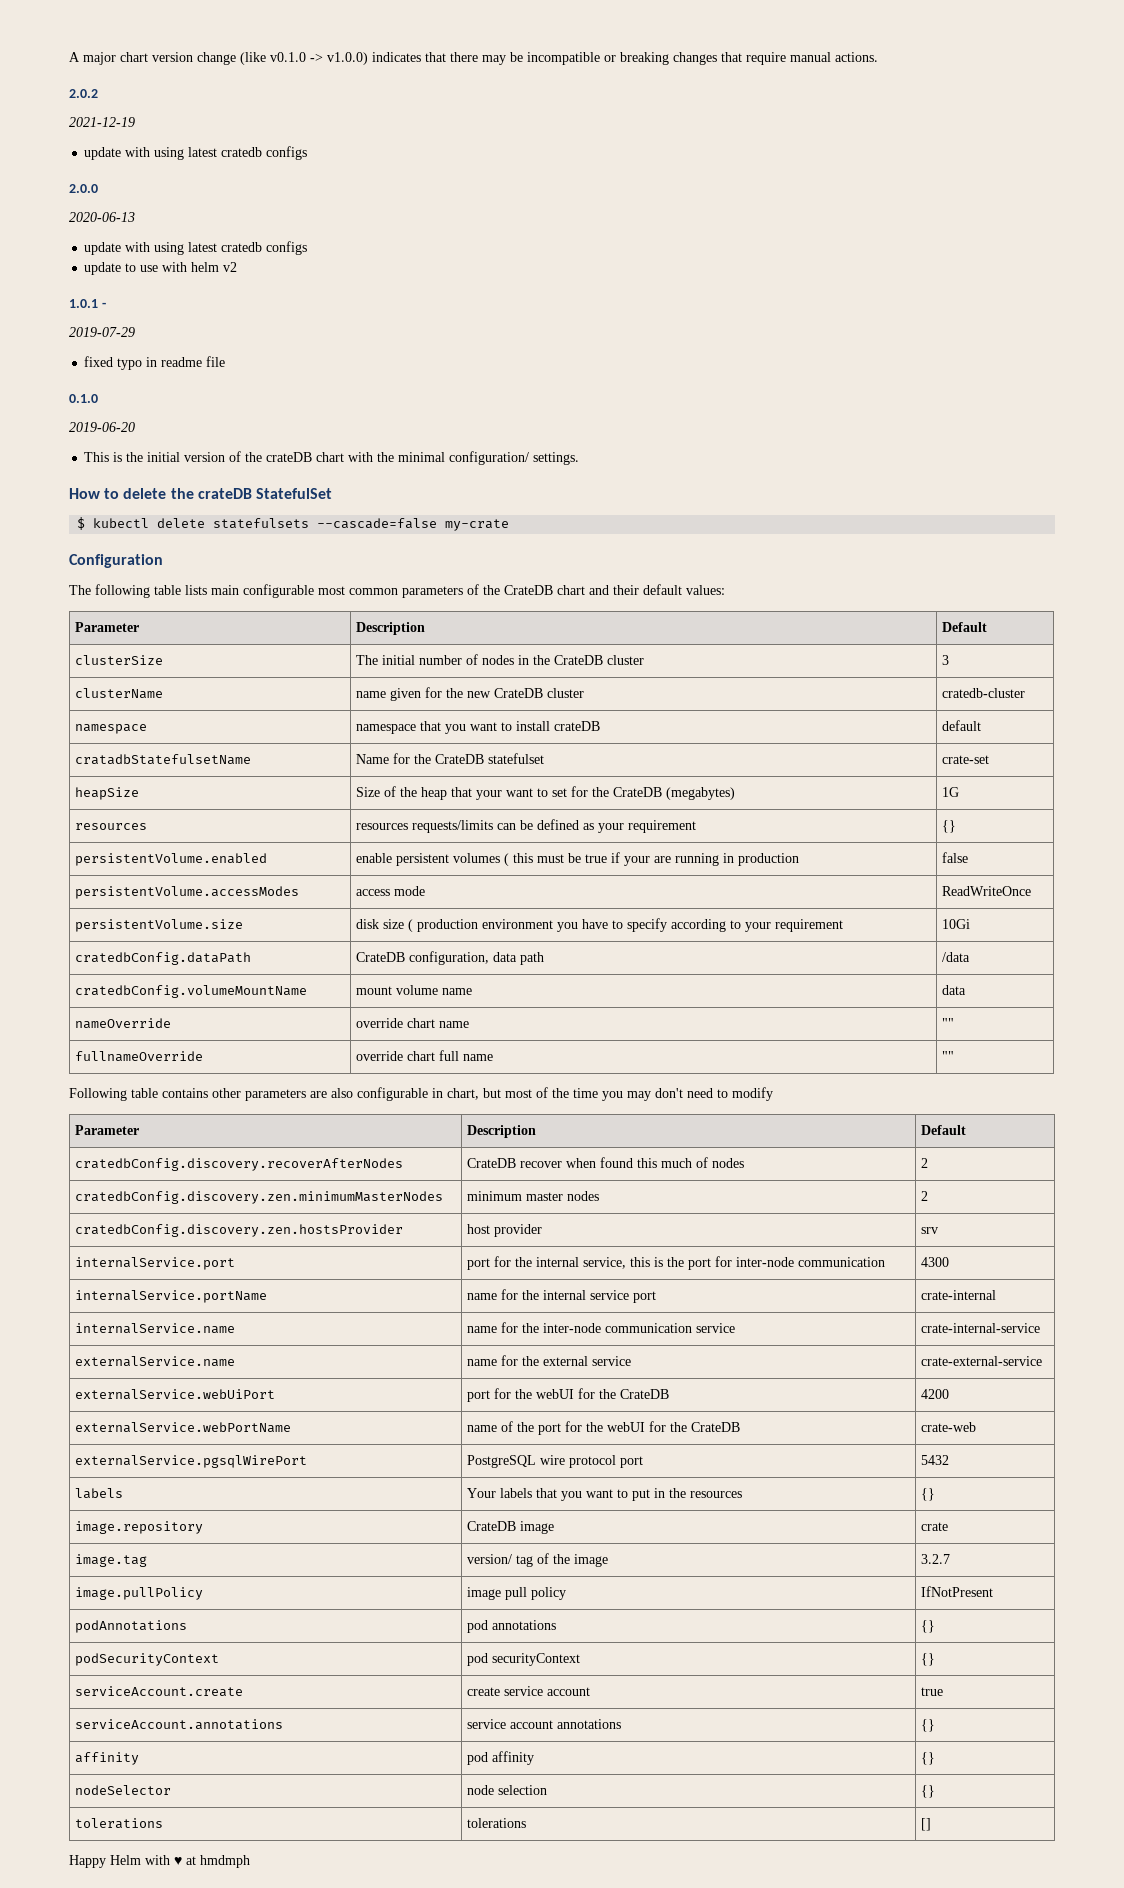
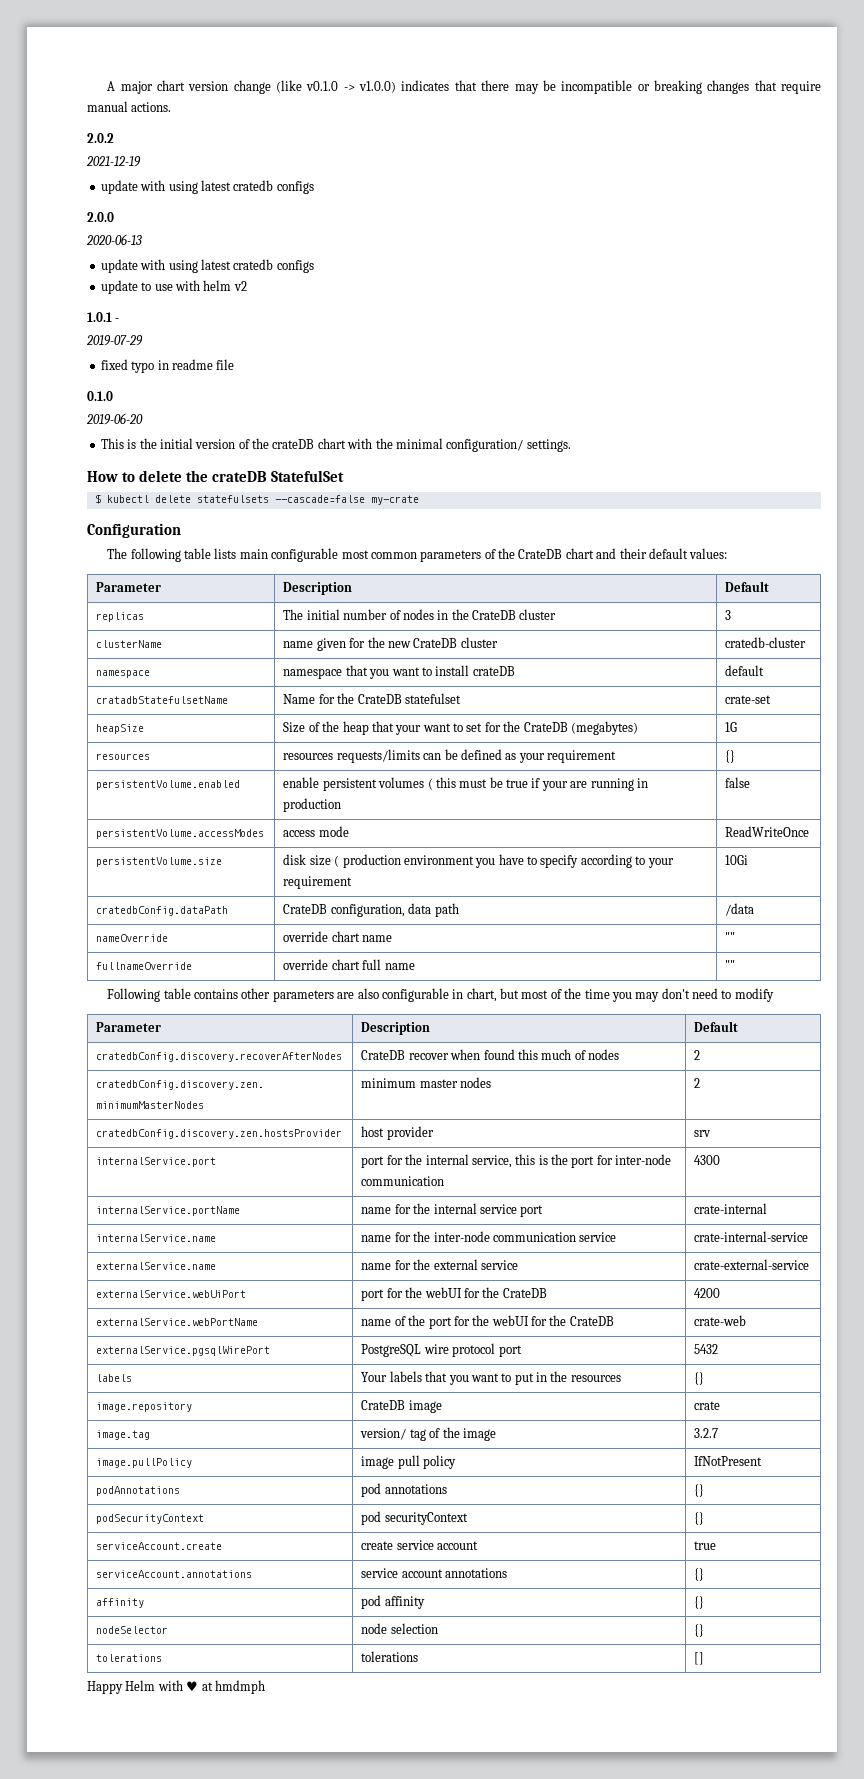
[75,655,164,665] clusterSize -> [96,612,145,622] replicas
[75,985,308,998] [356,985,473,995] [942,985,967,995] // cratedbConfig.volumeMountName | mount volume name | data -> (755, 909) none

